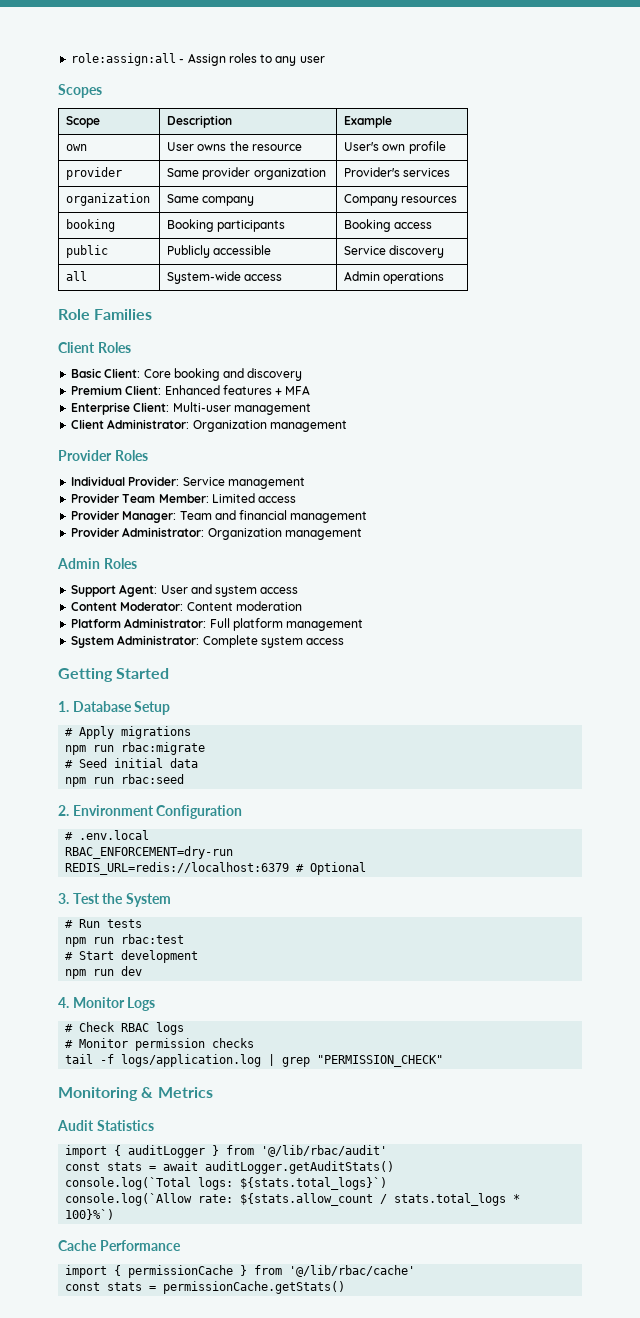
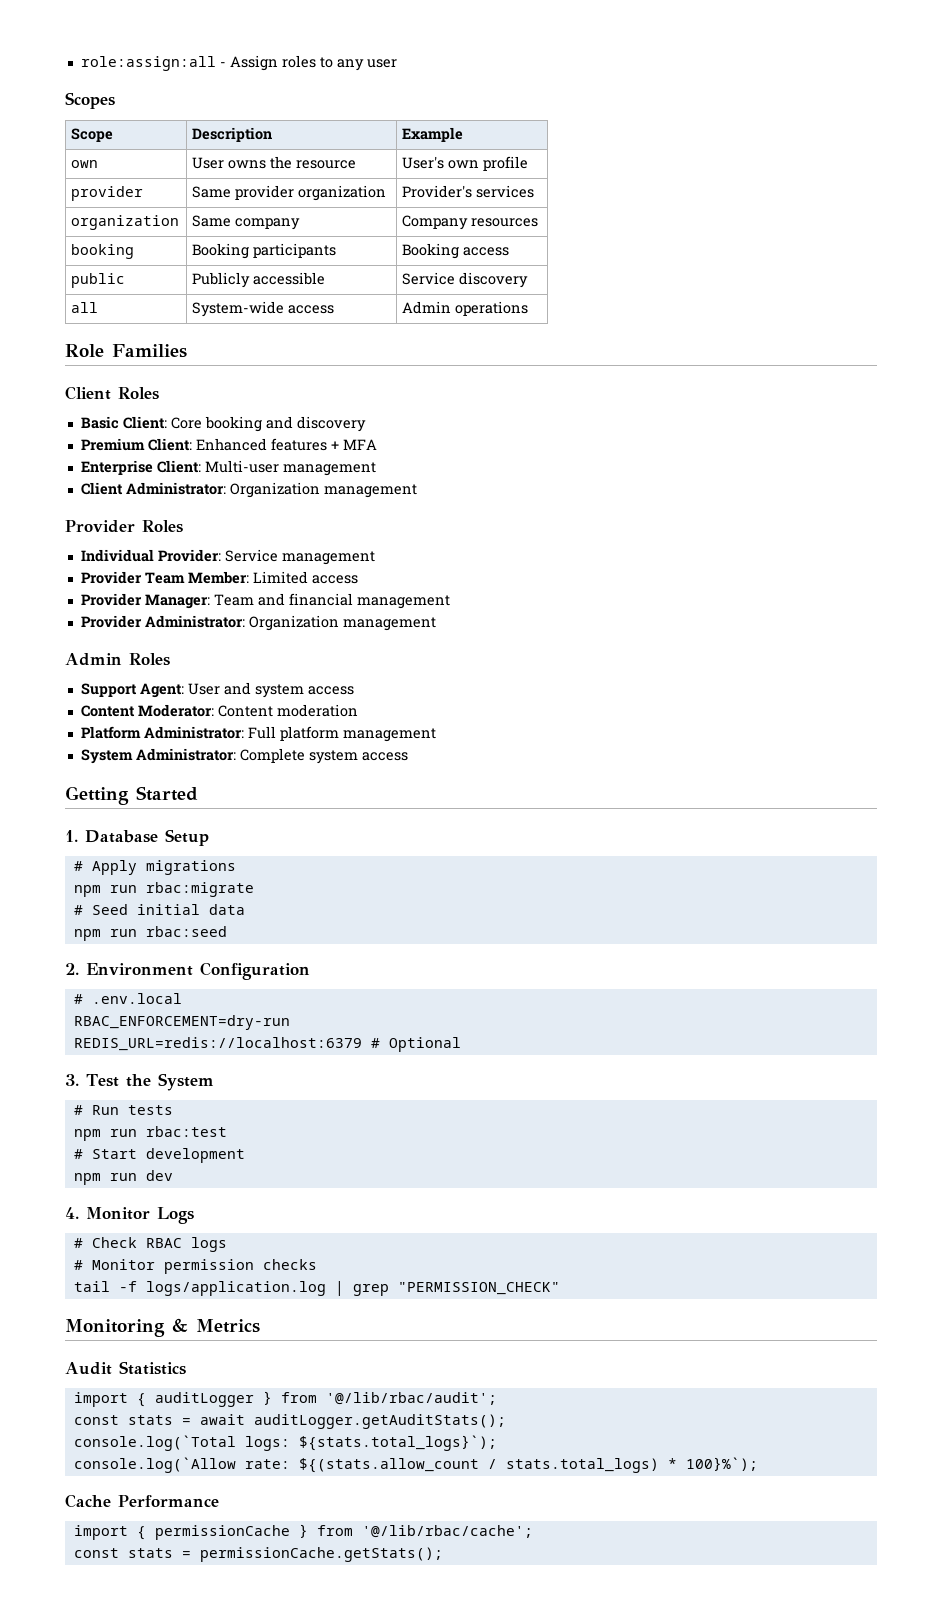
[261,1145,388,1157] '@/lib/rbac/audit' -> [325,1392,497,1405] '@/lib/rbac/audit';
[205,1161,395,1174] auditLogger.getAuditStats() -> [253,1414,506,1429] auditLogger.getAuditStats();
[240,1177,388,1190] ${stats.total_logs}`) -> [298,1435,497,1451] ${stats.total_logs}`);
[240,1193,521,1206] [65,1209,115,1220] ${stats.allow_count / stats.total_logs * 100}%`) -> [298,1457,758,1473] ${(stats.allow_count / stats.total_logs) * 100}%`);
[289,1265,416,1277] [65,1281,346,1294] '@/lib/rbac/cache' // const stats = permissionCache.getStats() -> [361,1525,533,1538] [73,1547,443,1562] '@/lib/rbac/cache'; // const stats = permissionCache.getStats();

